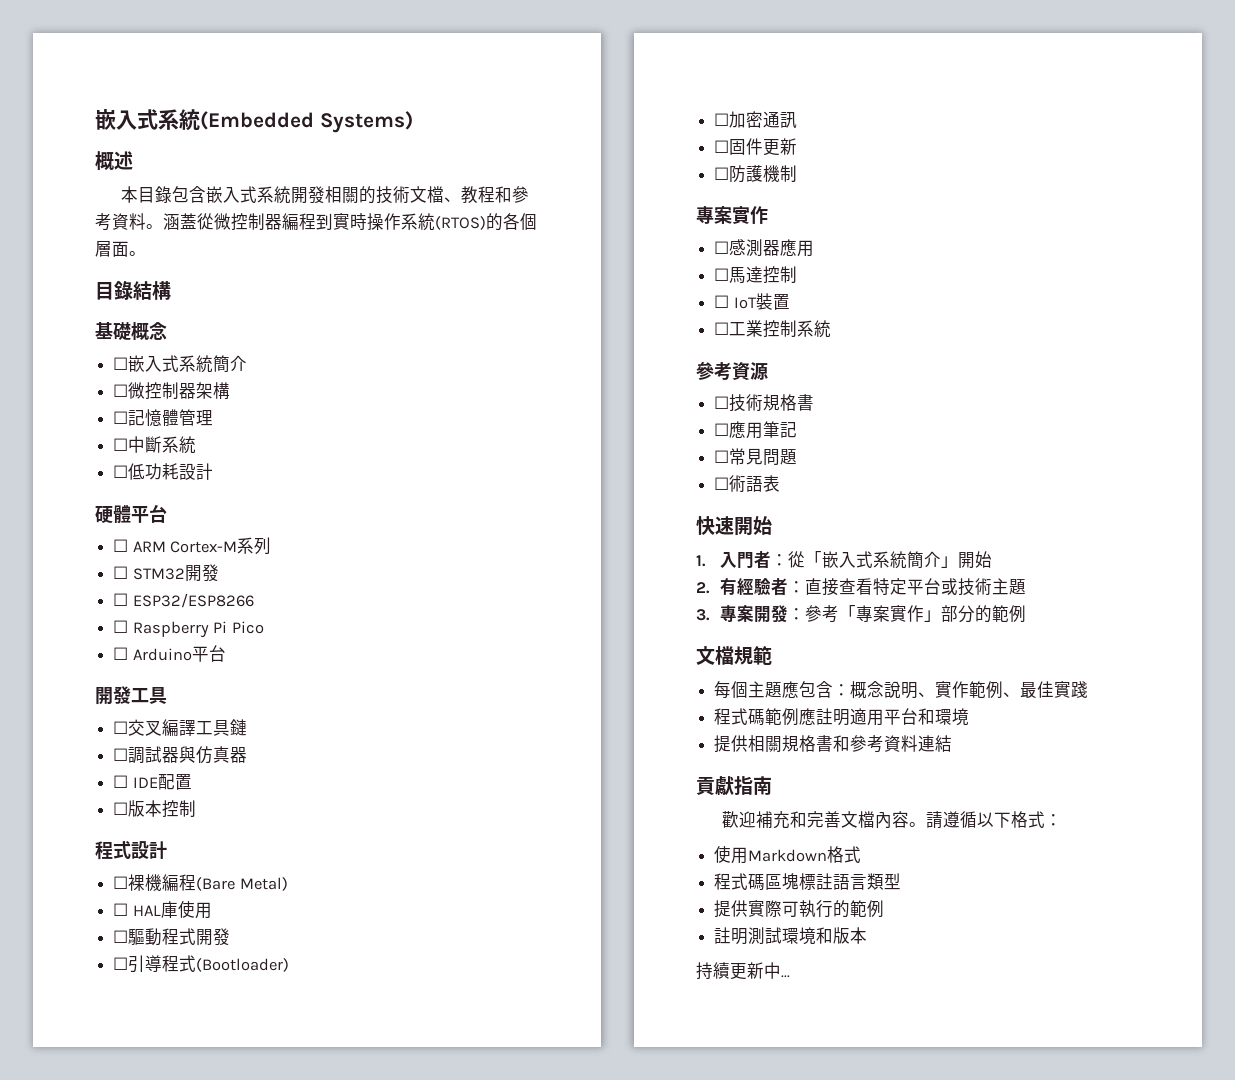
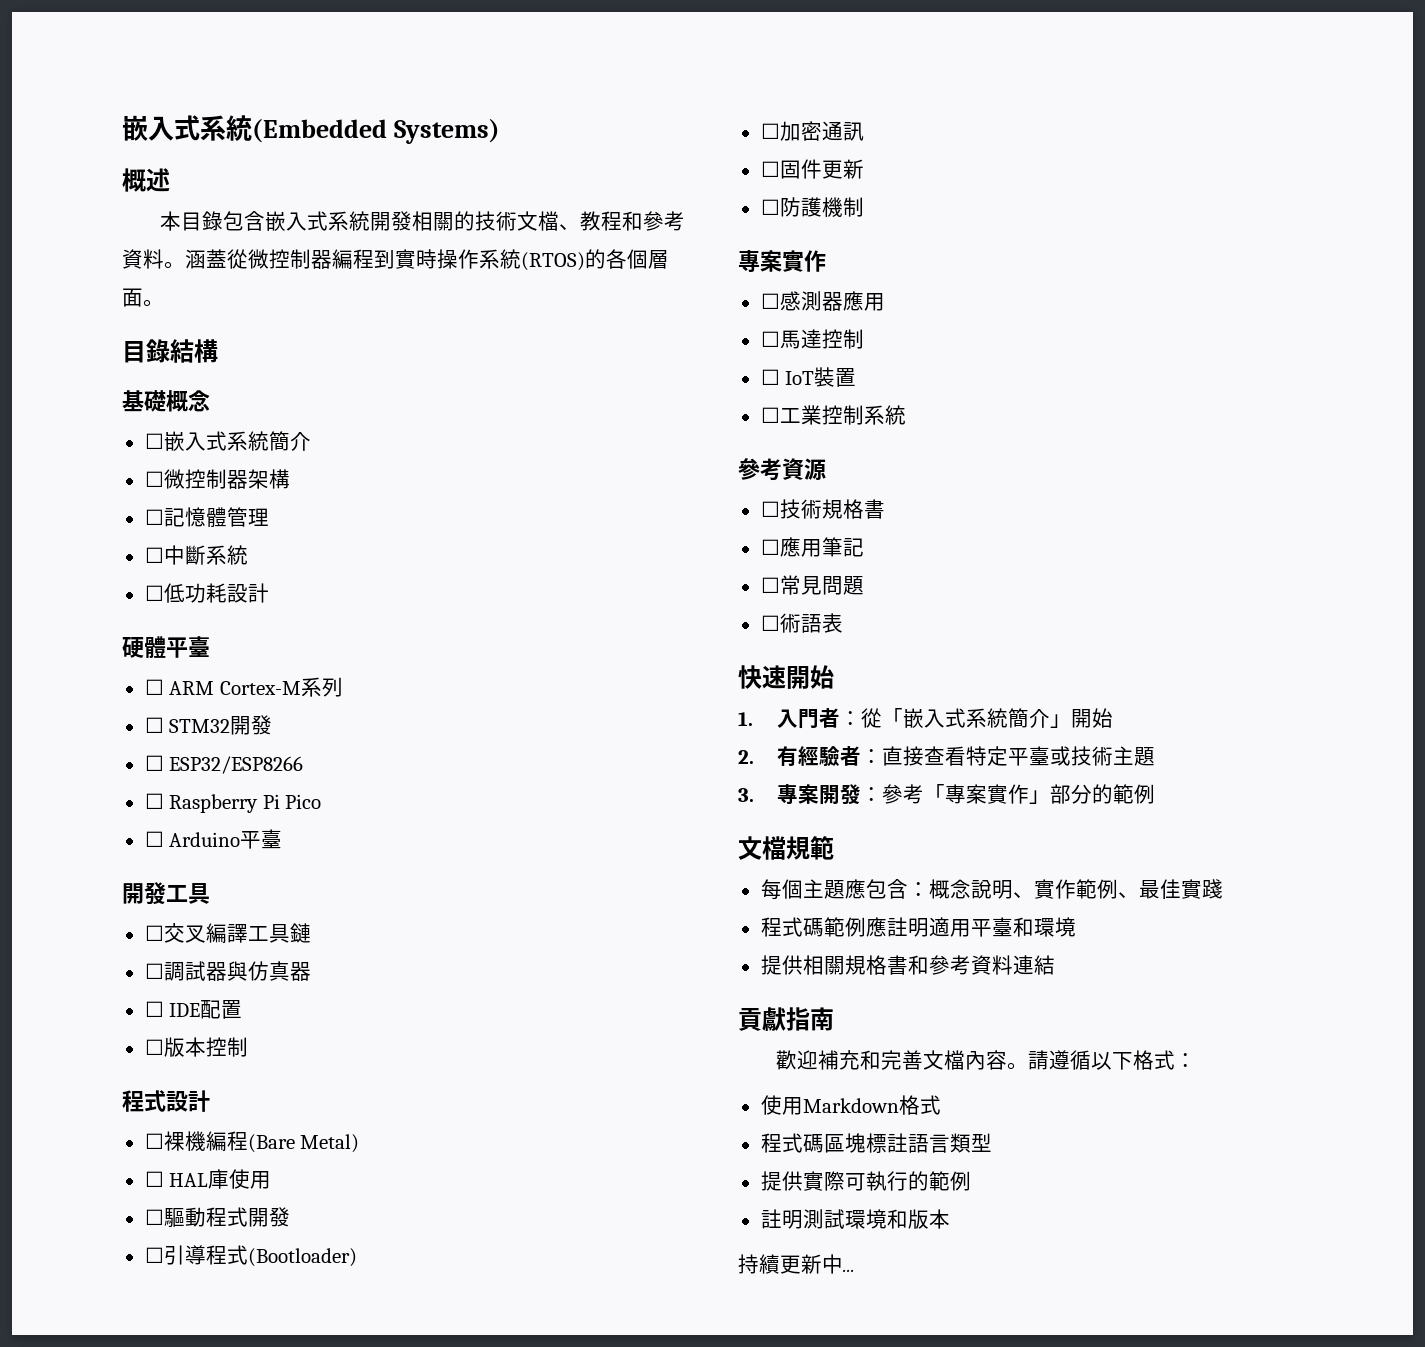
[149,504,167,523] 台 -> [188,636,210,657] 臺
[208,645,226,662] 台 -> [261,829,283,849] 臺
[924,578,942,595] 台 -> [1028,746,1050,766] 臺
[901,708,919,725] 台 -> [991,917,1013,937] 臺

